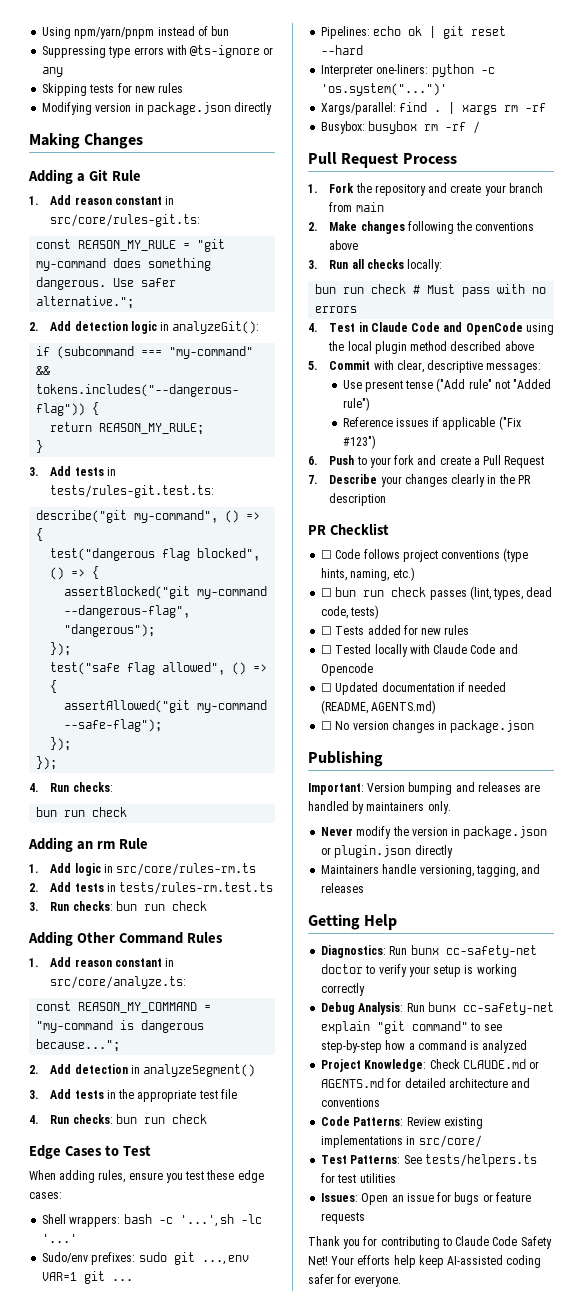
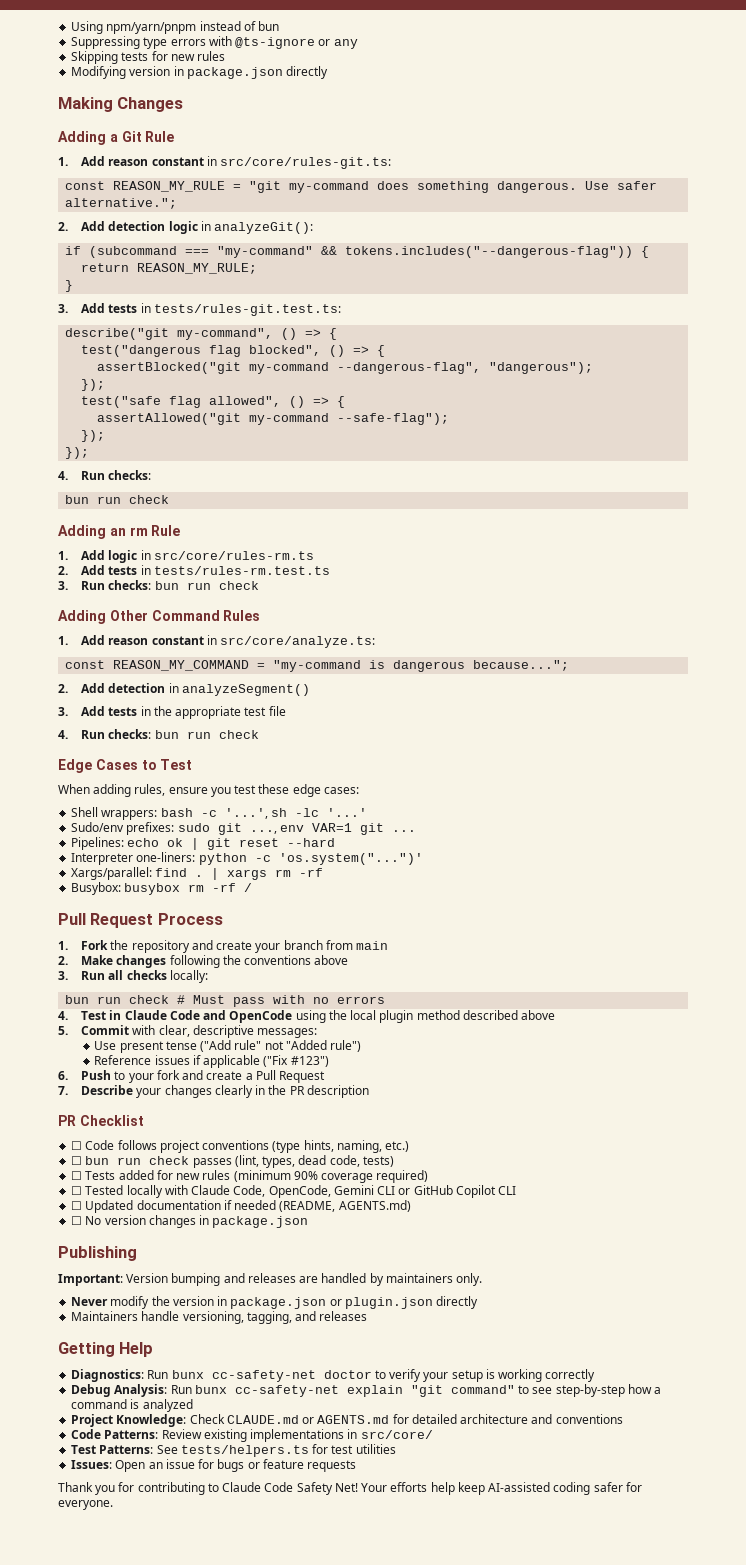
(470, 630) none -> [233,1170,429,1183] (minimum 90% coverage required)
[470,644,518,654] [321,663,374,676] Code and Opencode -> [233,1185,517,1198] Code, OpenCode, Gemini CLI or GitHub Copilot CLI

